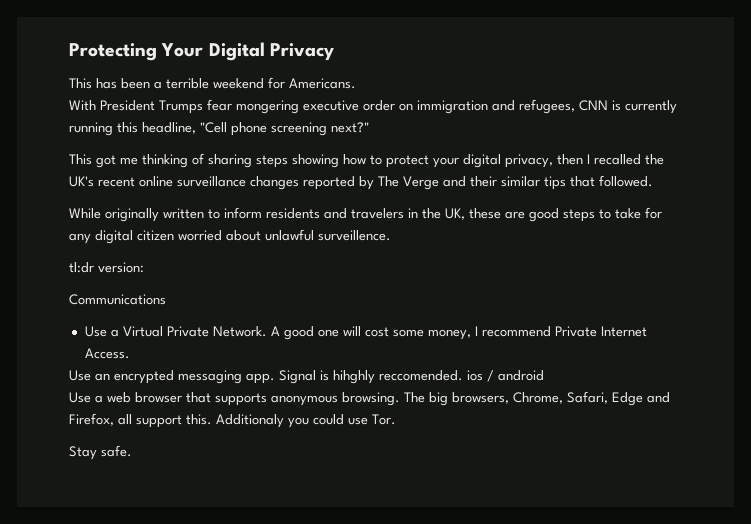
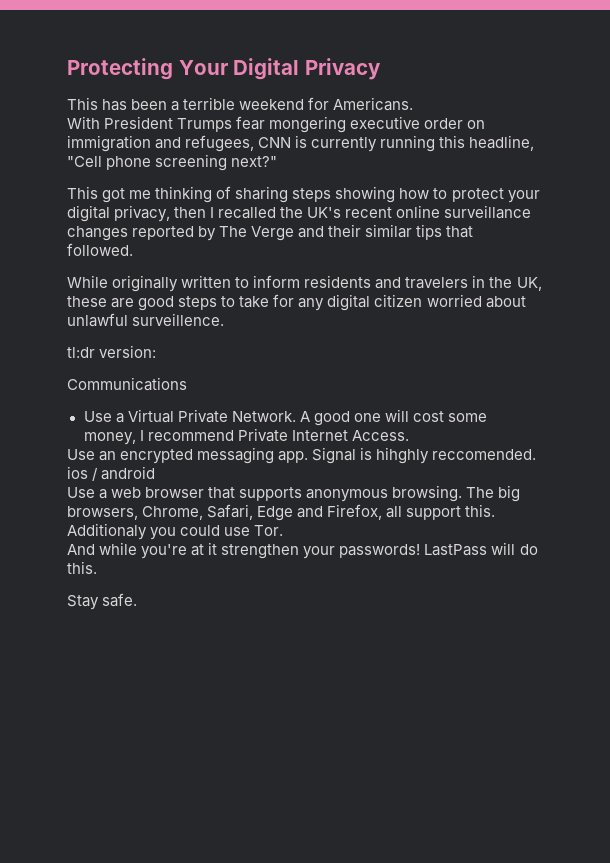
(396, 419) none -> [67,542,538,559] [67,561,97,574] // And while you're at it strengthen your passwords! LastPass will do this.

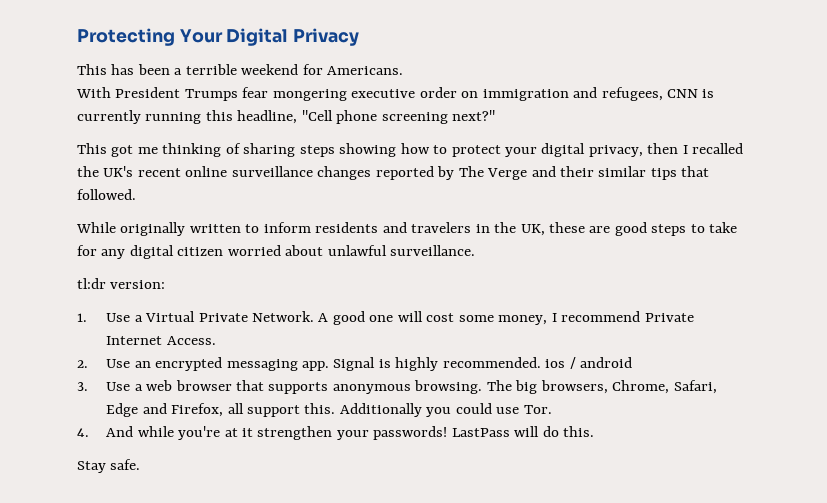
[132,313,225,326] surveillence. -> [390,245,476,256] surveillance.
[67,377,187,391] Communications // -> [77,313,87,322] 1.
(409, 435) none -> [77,360,88,368] 2.
[376,447,537,464] hihghly reccomended. -> [395,357,541,371] highly recommended.
(156, 473) none -> [77,382,88,391] 3.
[67,523,147,540] Additionaly -> [339,403,422,417] Additionally
(284, 530) none -> [77,428,89,437] 4.

